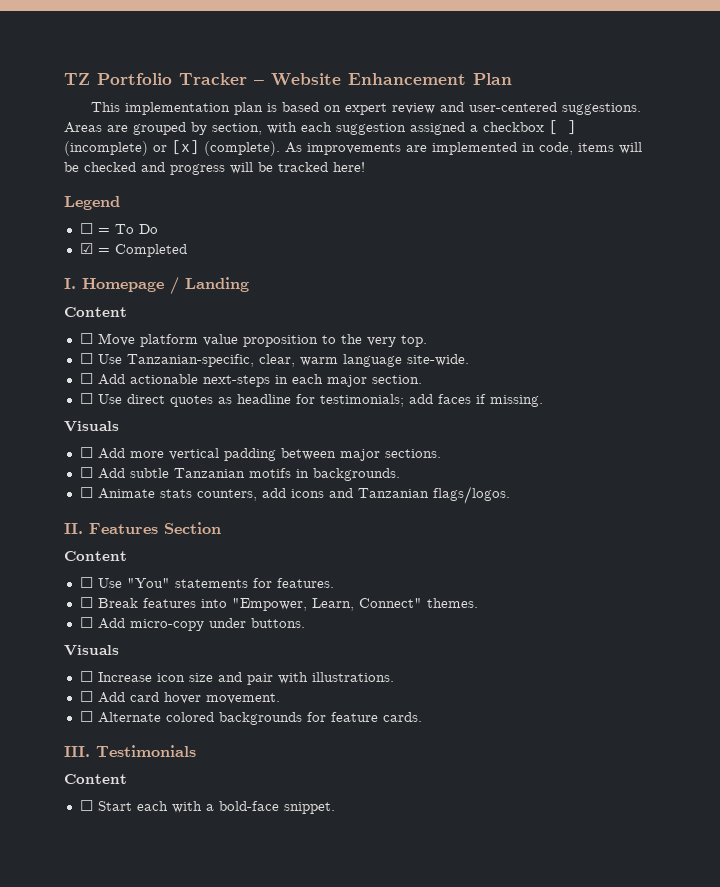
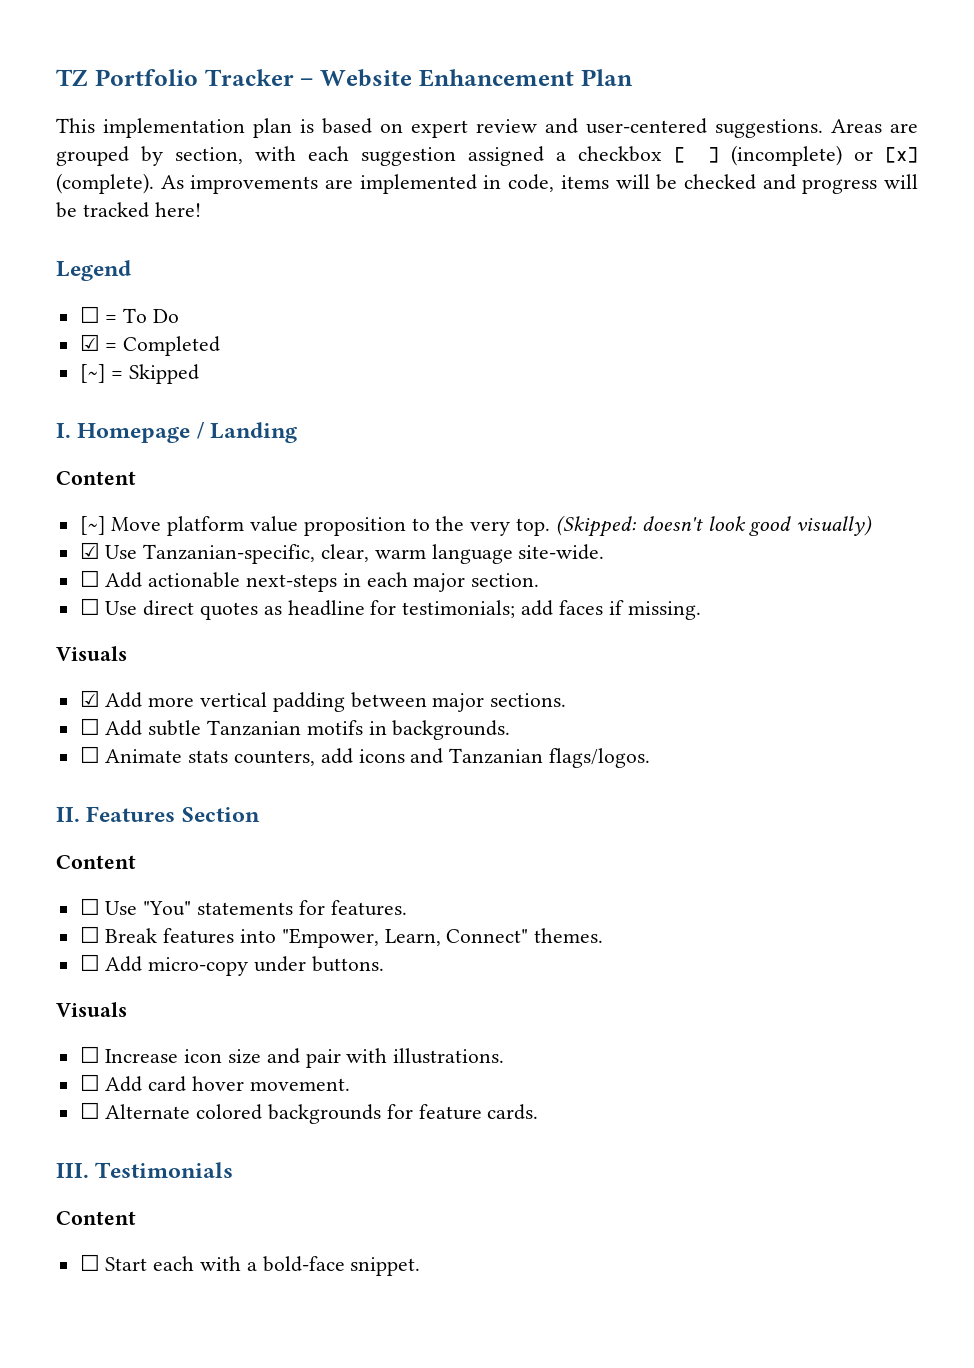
(187, 250) none -> [79,364,200,384] // [~] = Skipped
[79,333,93,344] ☐ -> [79,516,106,535] [~]
[79,353,93,364] // ☐ -> [555,515,873,537] [79,542,100,559] (Skipped: doesn't look good visually) // ☑
[79,447,93,458] ☐ -> [79,690,100,707] ☑

